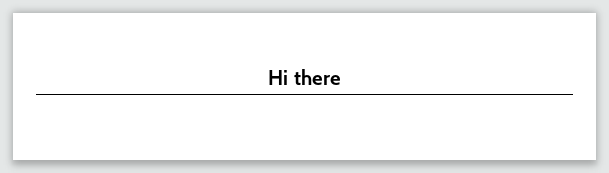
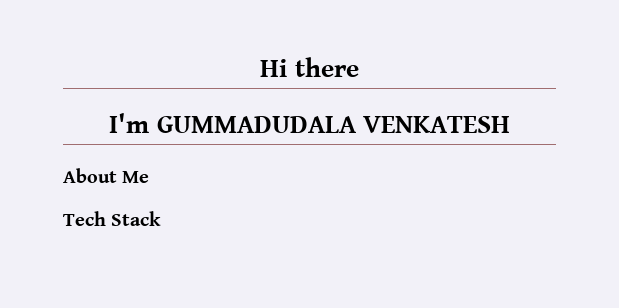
(341, 77) none -> [109,113,510,133] [63,168,150,183] [63,211,162,226] // I'm GUMMADUDALA VENKATESH // About Me // Tech Stack

